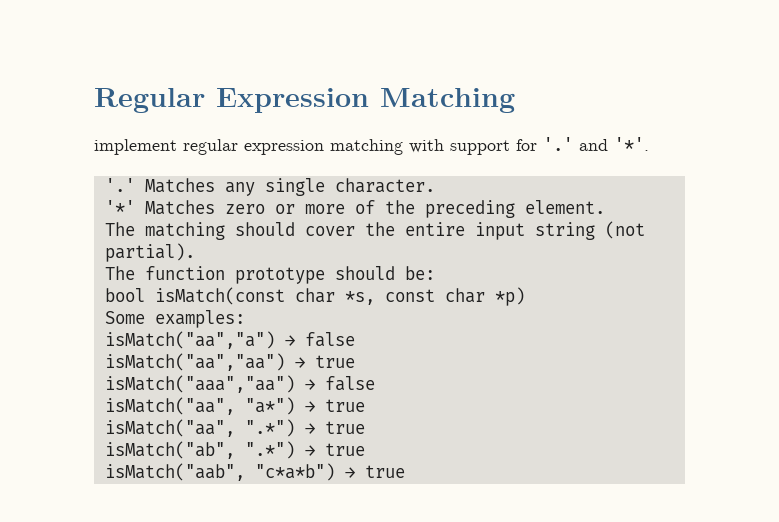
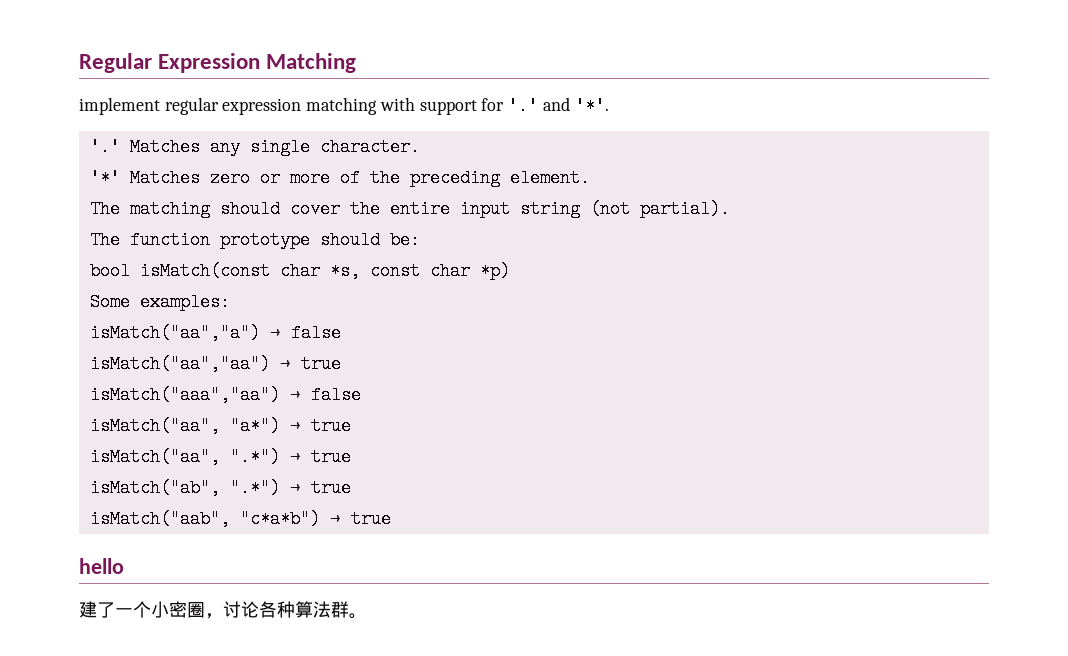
(405, 471) none -> [79,558,124,574] [79,601,367,619] // hello // 建了一个小密圈，讨论各种算法群。

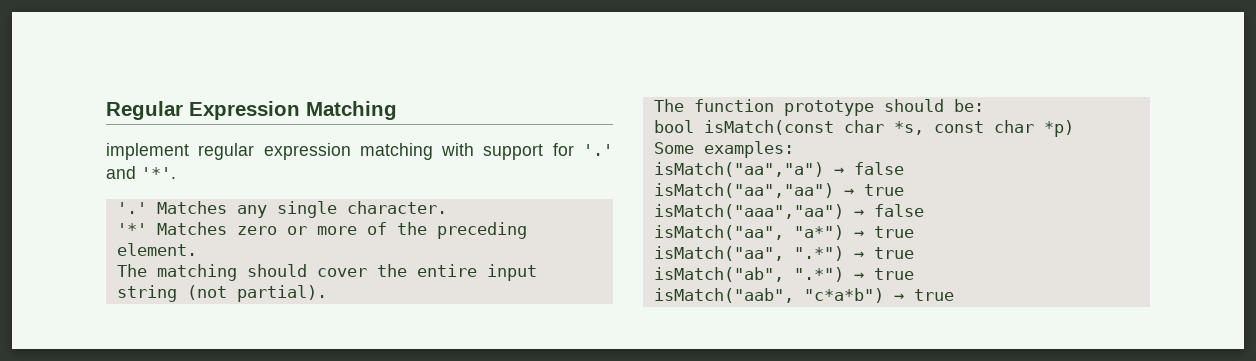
[79,558,124,574] [79,601,367,619] // hello // 建了一个小密圈，讨论各种算法群。 -> (954, 295) none

